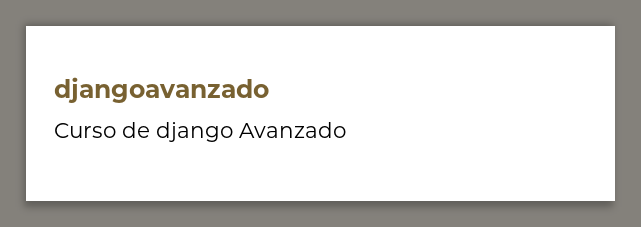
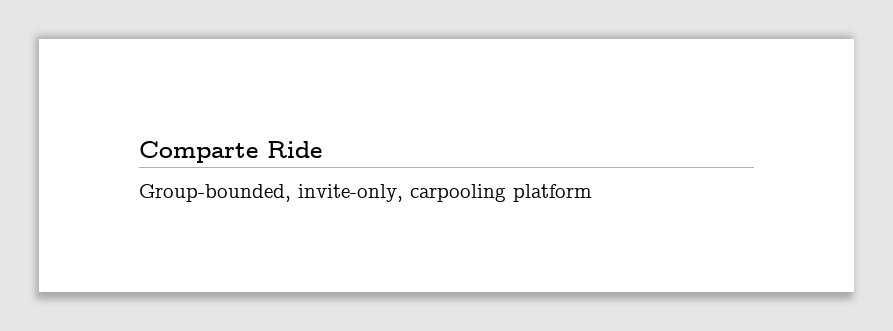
[54,77,269,103] [54,122,346,142] djangoavanzado // Curso de django Avanzado -> [139,141,322,163] [139,184,592,202] Comparte Ride // Group-bounded, invite-only, carpooling platform

